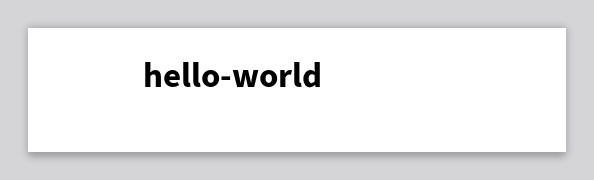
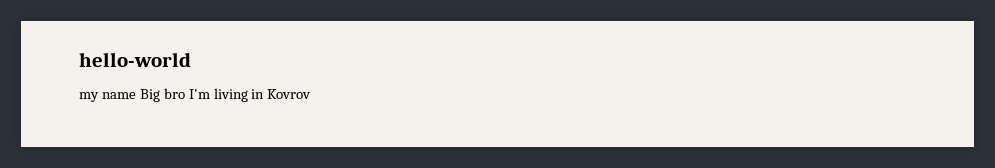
(322, 75) none -> [79,88,312,102] // my name Big bro I'm living in Kovrov

